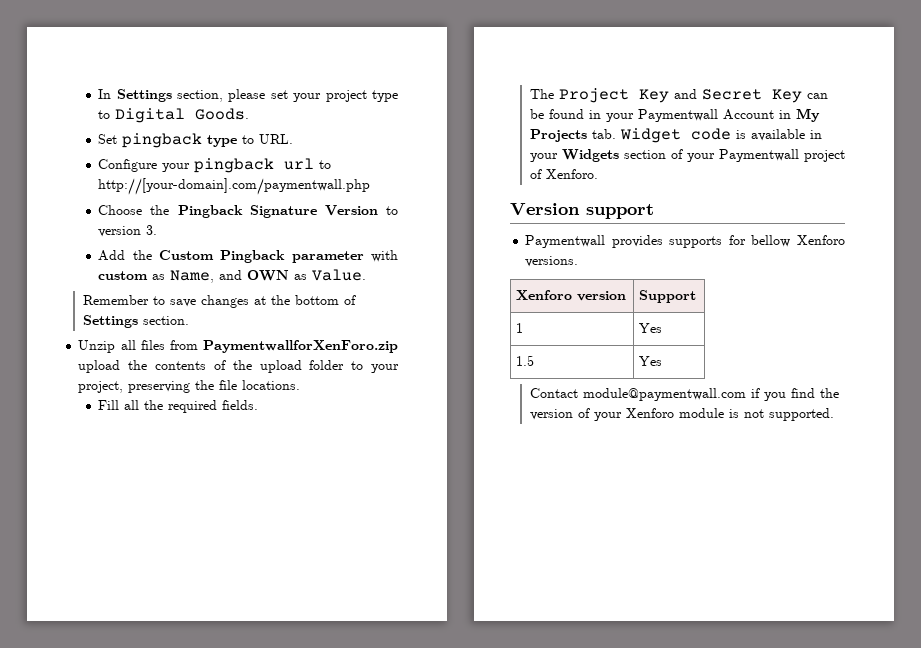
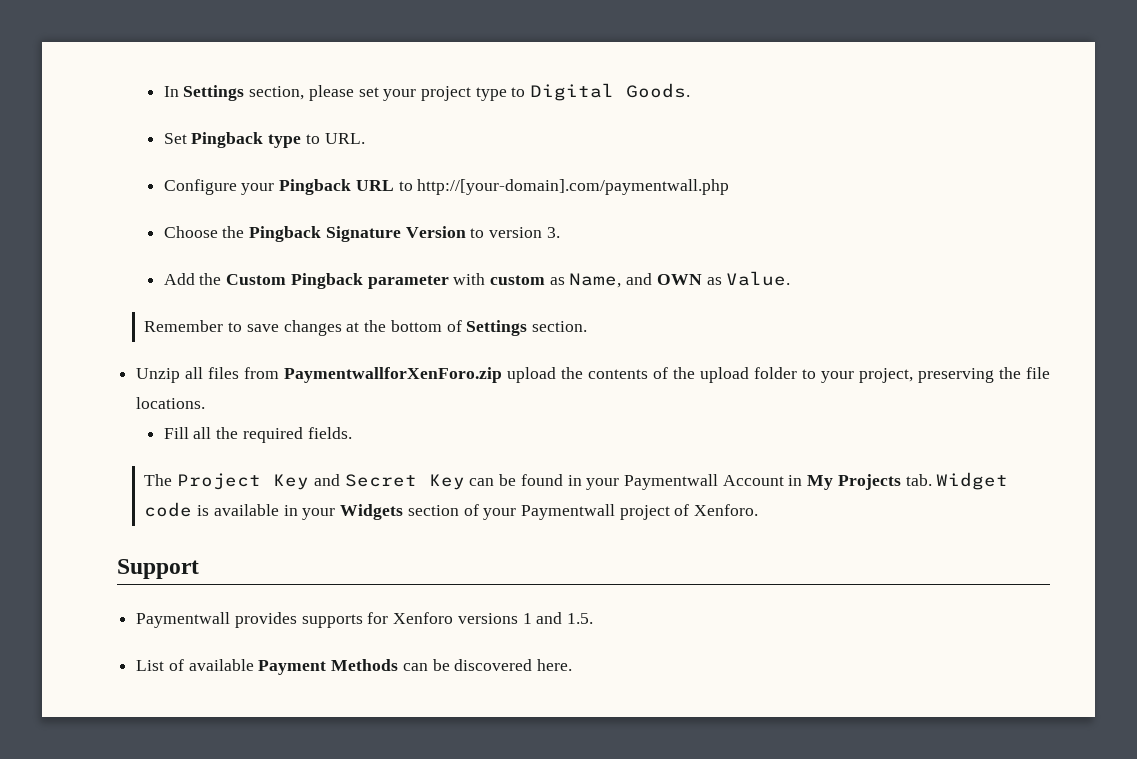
[122,133,203,148] pingback -> [191,132,264,148] Pingback
[194,158,315,173] pingback url -> [279,179,394,195] Pingback URL
[510,203,654,219] Version support -> [117,559,199,579] Support
[751,235,845,247] [525,256,579,267] [516,290,627,301] [639,290,697,303] [516,323,524,333] [639,323,663,333] [516,355,535,366] [639,356,663,366] [529,388,839,401] [529,408,834,421] bellow Xenforo versions. // Xenforo version | Support // 1 | Yes // 1.5 | Yes // Contact module@paymentwall.com if you find the version of your Xenforo module is not supported. -> [393,612,594,624] [136,659,573,675] Xenforo versions 1 and 1.5. // List of available Payment Methods can be discovered here.

